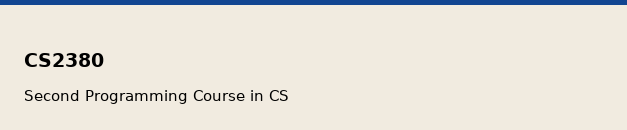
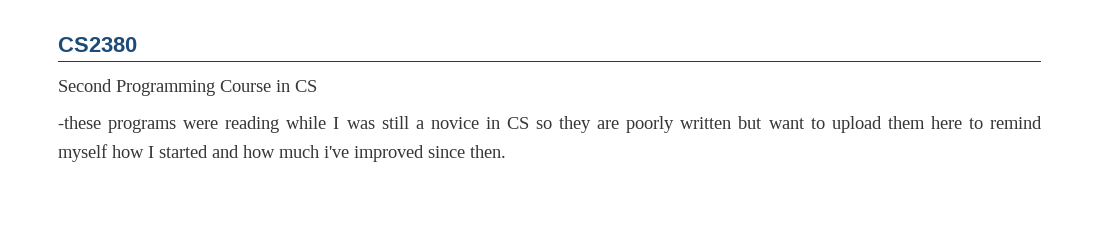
(289, 95) none -> [58,116,1043,133] [58,144,506,162] // -these programs were reading while I was still a novice in CS so they are poorly written but want to upload them here to remind myself how I started and how much i've improved since then.

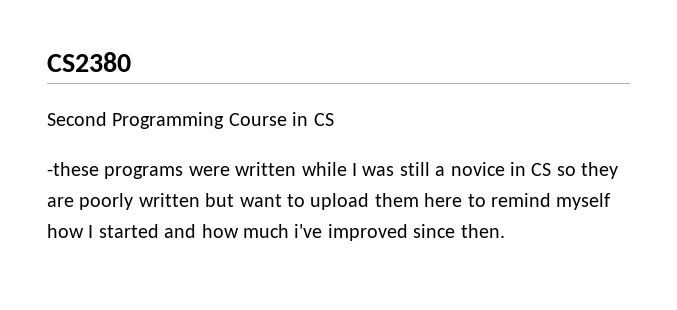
[225,116,280,133] reading -> [235,162,297,176] written

